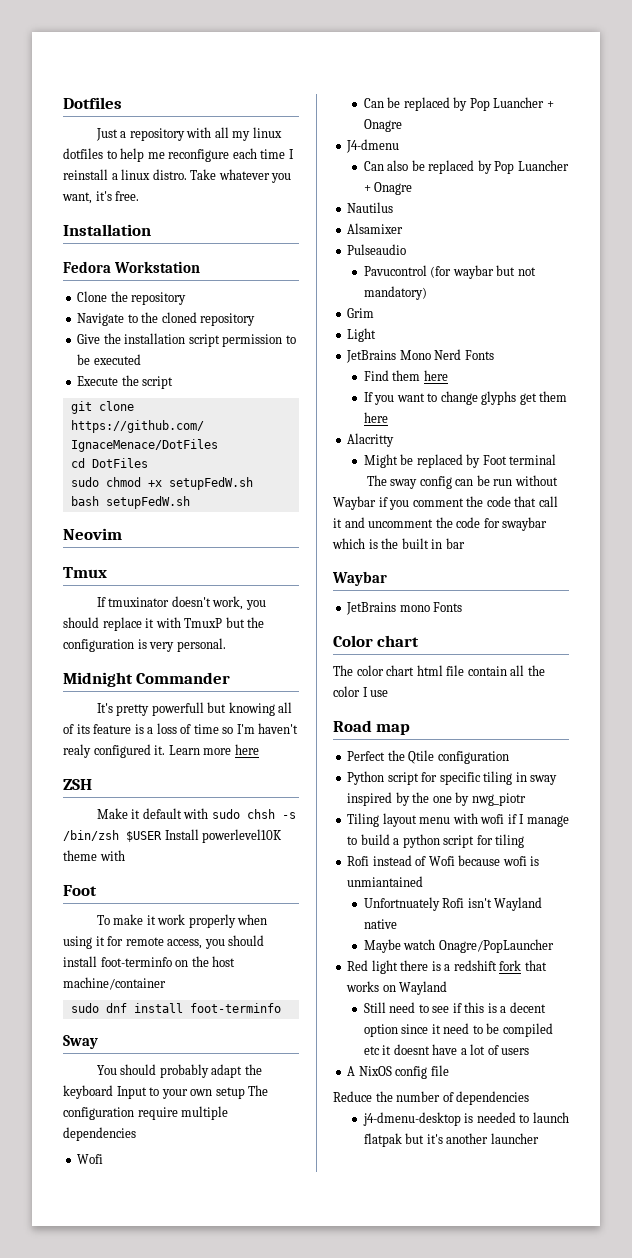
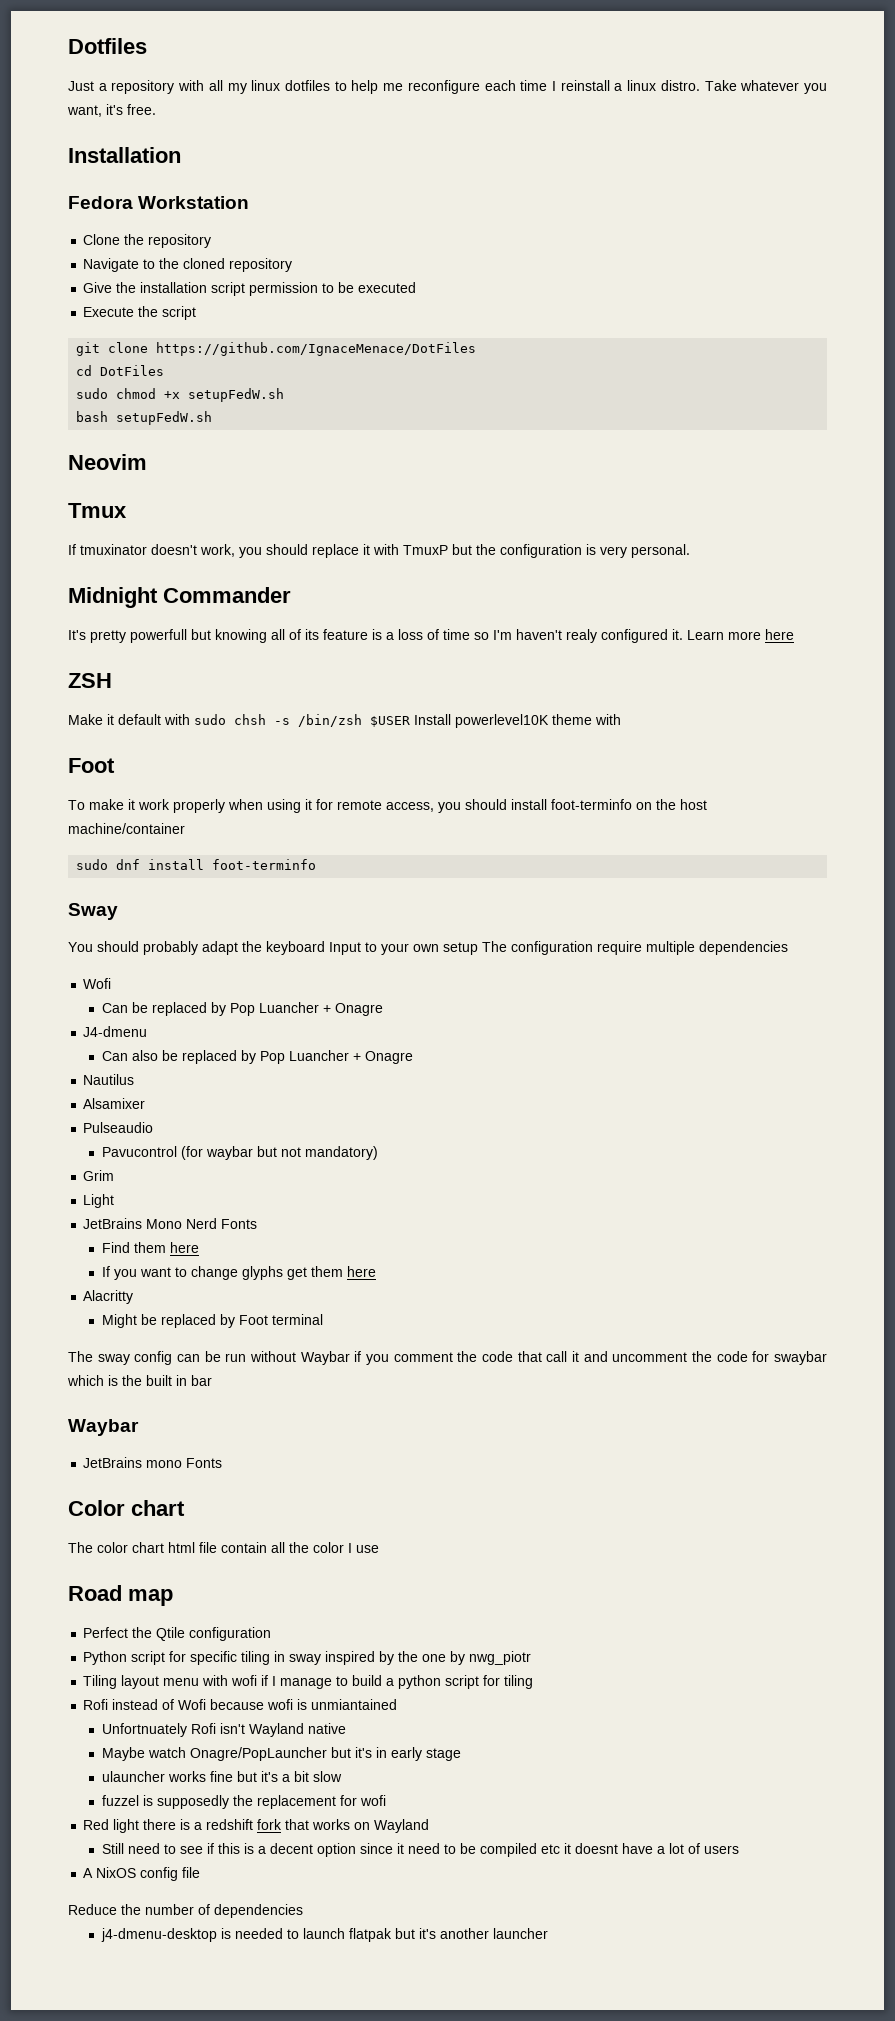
(554, 946) none -> [330,1747,461,1761] [101,1771,342,1782] [101,1795,386,1809] but it's in early stage // ulauncher works fine but it's a bit slow // fuzzel is supposedly the replacement for wofi

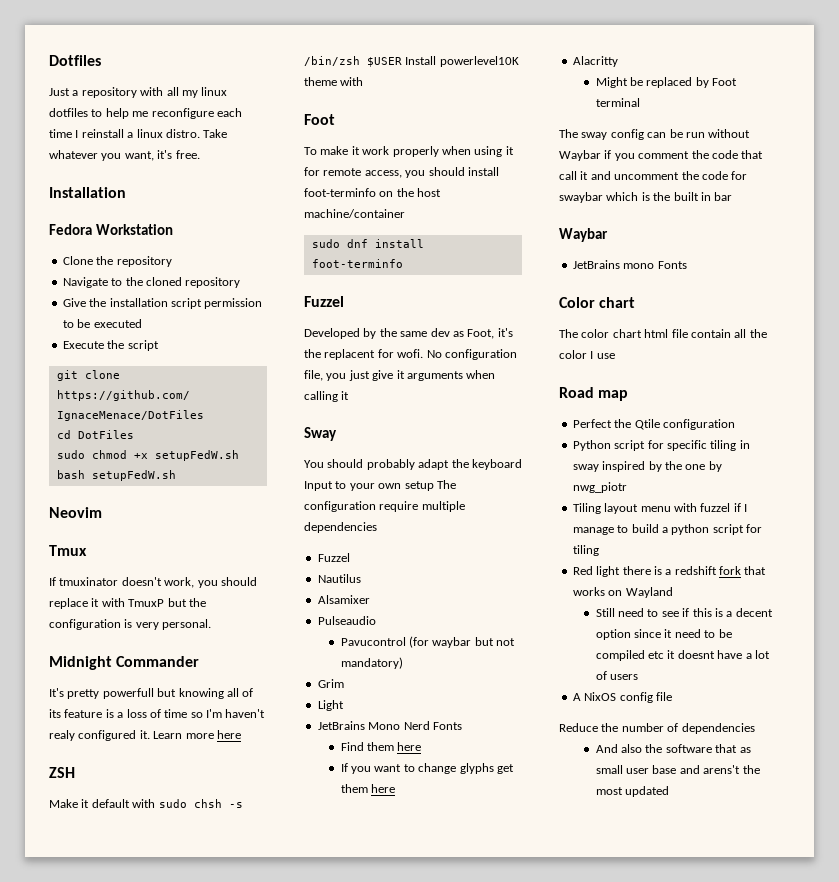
(317, 864) none -> [304,296,344,307] [304,328,513,339] [304,349,517,360] [304,370,496,381] [304,391,350,402] // Fuzzel // Developed by the same dev as Foot, it's the replacent for wofi. No configuration file, you just give it arguments when calling it
[83,978,112,989] [101,1002,383,1016] [83,1026,148,1037] [101,1050,413,1064] Wofi // Can be replaced by Pop Luancher + Onagre // J4-dmenu // Can also be replaced by Pop Luancher + Onagre -> [317,553,350,562] Fuzzel
[231,1675,258,1686] wofi -> [700,503,731,512] fuzzel
[83,1699,398,1710] [101,1723,346,1737] [101,1747,461,1761] [101,1771,342,1782] [101,1795,386,1809] // Rofi instead of Wofi because wofi is unmiantained // Unfortnuately Rofi isn't Wayland native // Maybe watch Onagre/PopLauncher but it's in early stage // ulauncher works fine but it's a bit slow // fuzzel is supposedly the replacement for wofi -> (599, 550) none
[100,1928,548,1942] j4-dmenu-desktop is needed to launch flatpak but it's another launcher -> [595,744,751,753] [595,765,760,774] [595,786,670,797] And also the software that as small user base and arens't the most updated

